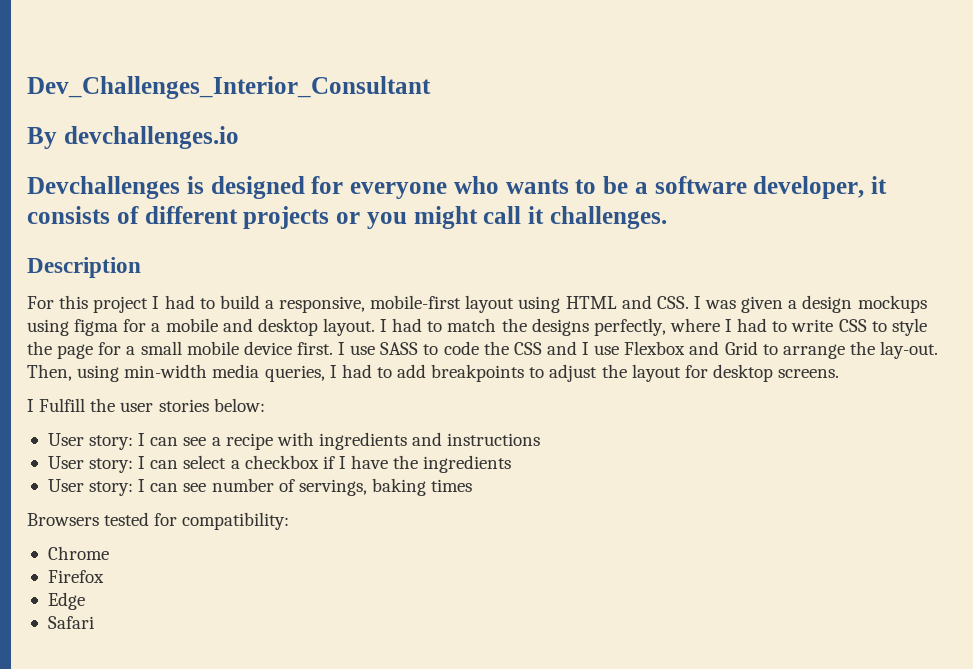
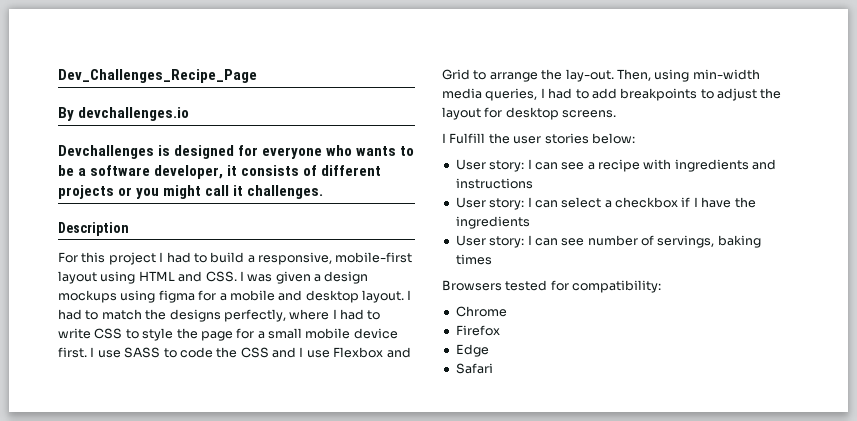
[27,76,431,99] Dev_Challenges_Interior_Consultant -> [58,69,257,83] Dev_Challenges_Recipe_Page

